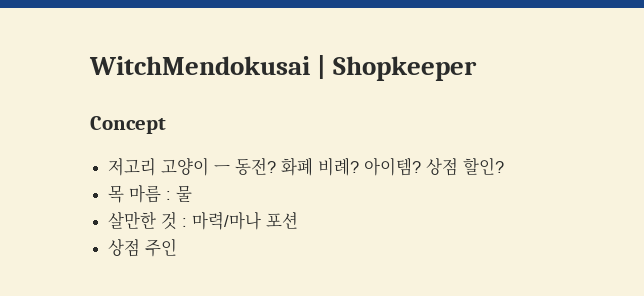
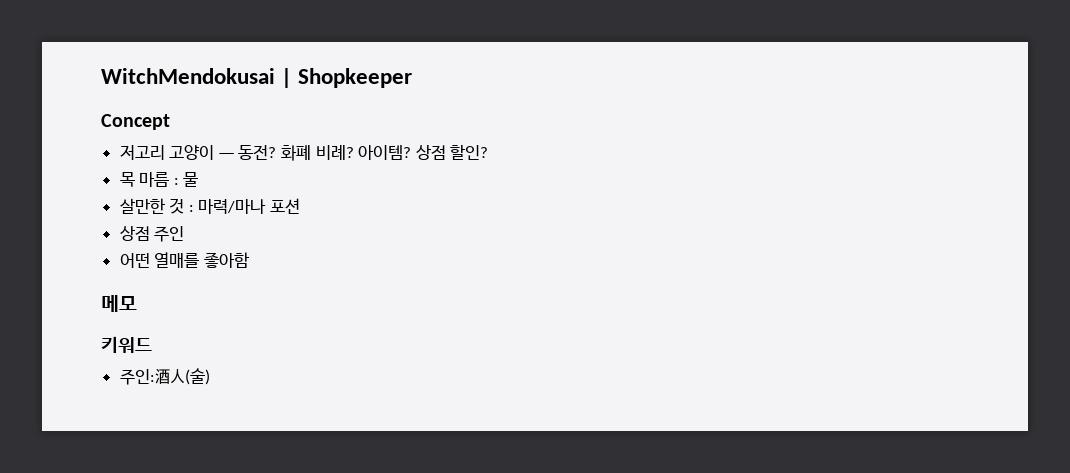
(178, 247) none -> [119,252,249,268] [101,295,137,312] [101,336,152,353] [119,368,210,385] // 어떤 열매를 좋아함 // 메모 // 키워드 // 주인:酒人(술)

